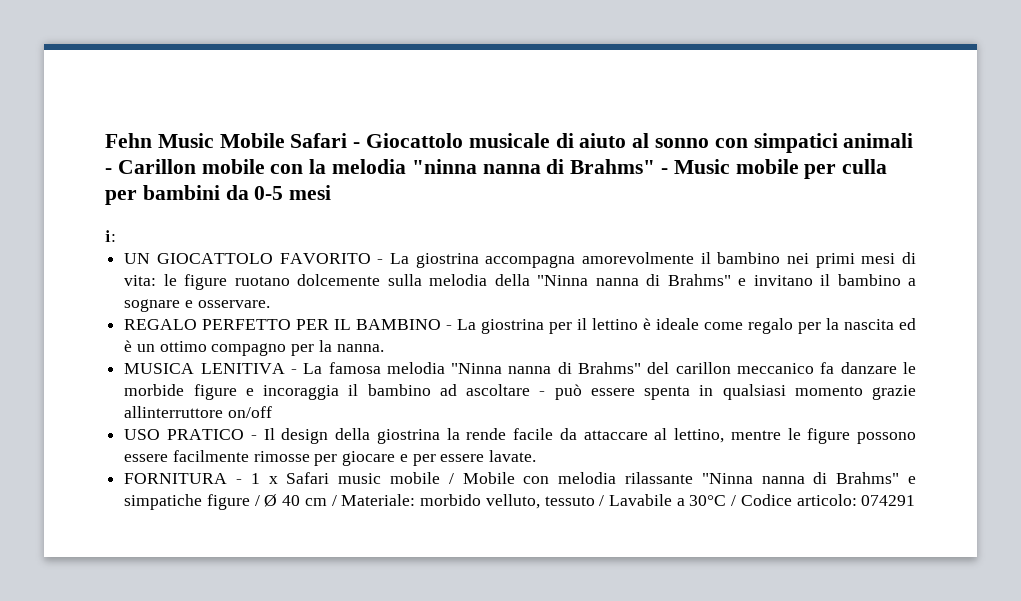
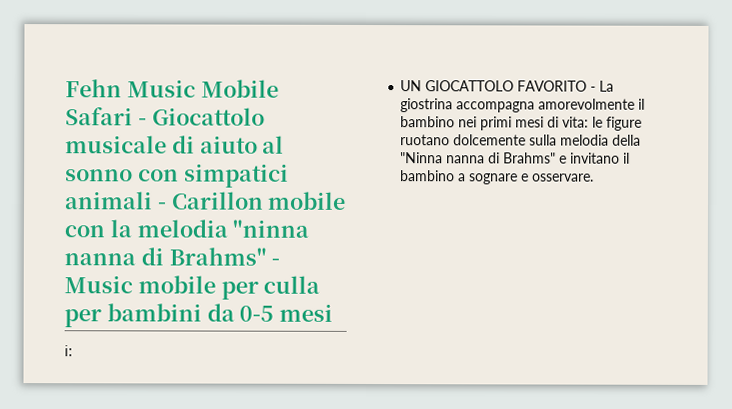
[124,318,916,334] [124,340,384,356] [124,362,917,374] [124,384,916,400] [124,406,272,418] [124,428,916,444] [124,450,537,466] [124,472,916,484] [124,494,916,510] // REGALO PERFETTO PER IL BAMBINO - La giostrina per il lettino è ideale come regalo per la nascita ed è un ottimo compagno per la nanna. // MUSICA LENITIVA - La famosa melodia "Ninna nanna di Brahms" del carillon meccanico fa danzare le morbide figure e incoraggia il bambino ad ascoltare - può essere spenta in qualsiasi momento grazie allinterruttore on/off // USO PRATICO - Il design della giostrina la rende facile da attaccare al lettino, mentre le figure possono essere facilmente rimosse per giocare e per essere lavate. // FORNITURA - 1 x Safari music mobile / Mobile con melodia rilassante "Ninna nanna di Brahms" e simpatiche figure / Ø 40 cm / Materiale: morbido velluto, tessuto / Lavabile a 30°C / Codice articolo: 074291 -> (595, 177) none

